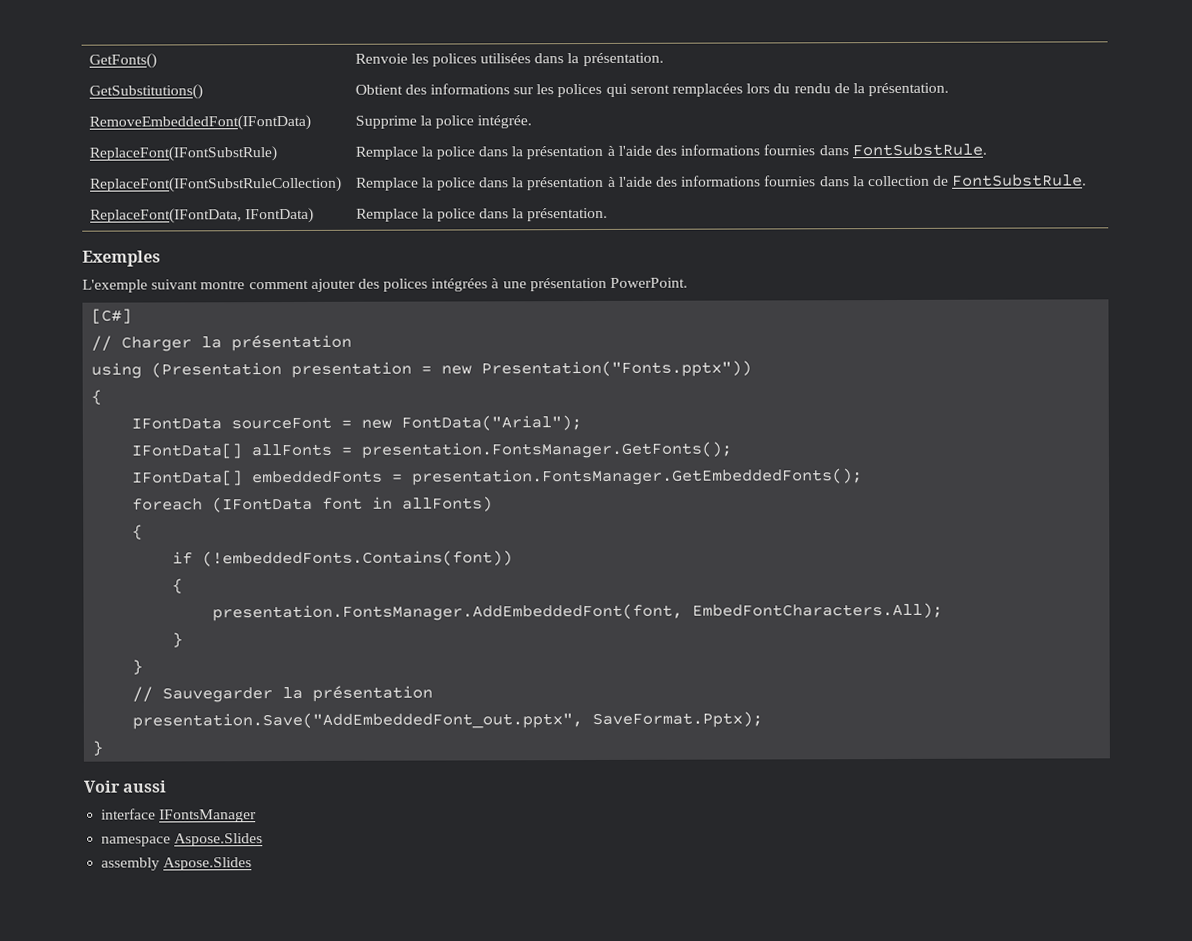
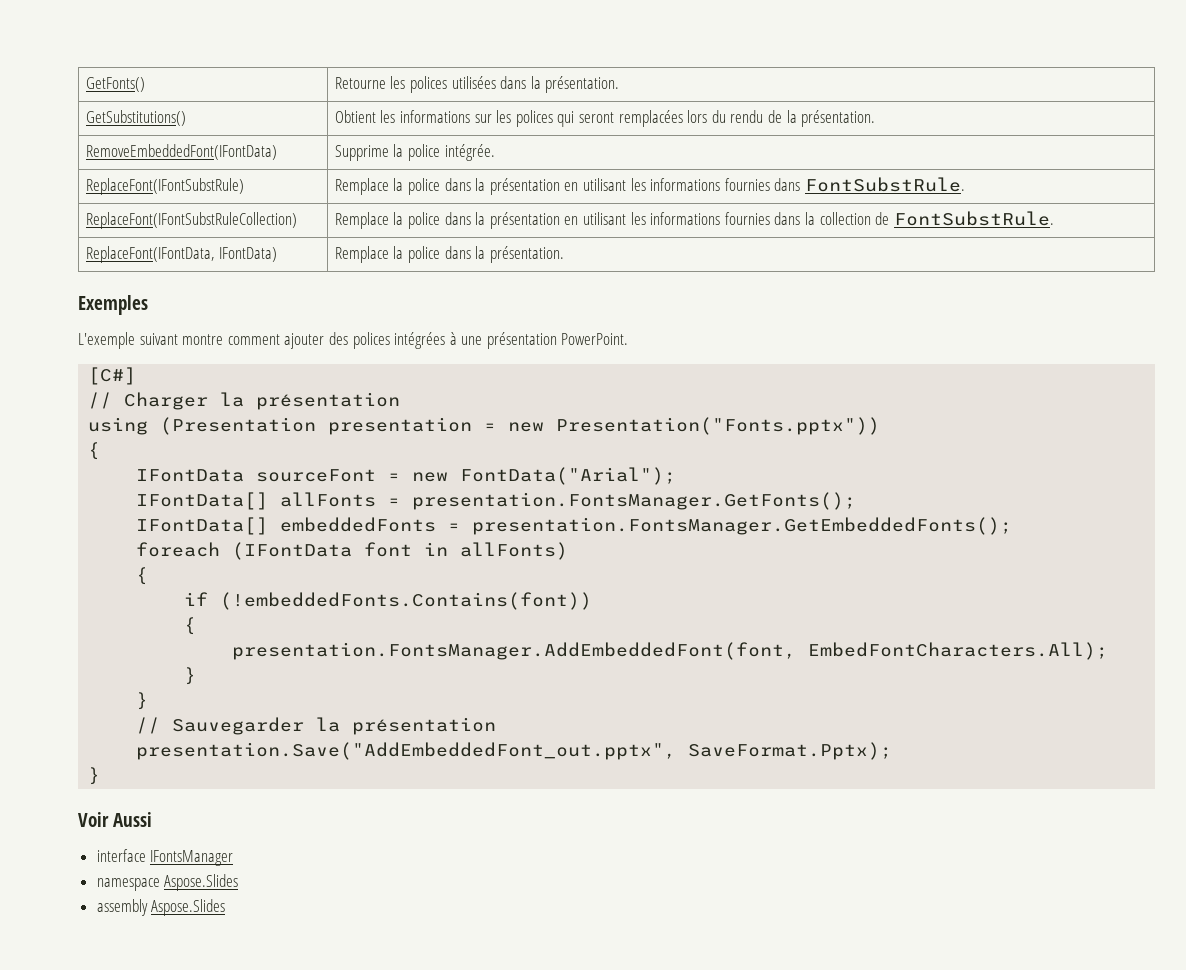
[354,53,408,64] Renvoie -> [334,77,386,89] Retourne
[404,84,427,95] des -> [380,110,396,123] les
[606,145,678,156] à l'aide des -> [564,178,646,191] en utilisant les
[607,176,679,187] à l'aide des -> [564,212,646,225] en utilisant les
[123,780,168,793] aussi -> [113,812,153,827] Aussi

